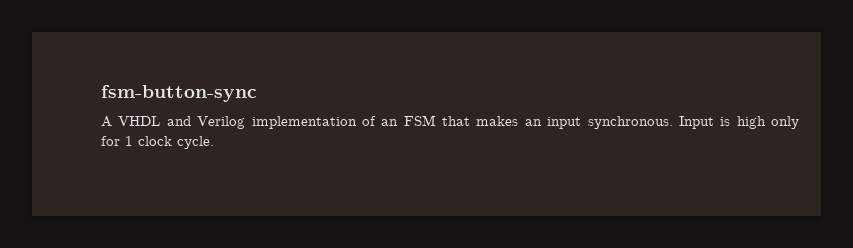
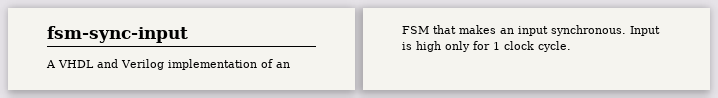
[101,85,257,102] fsm-button-sync -> [47,26,188,43] fsm-sync-input

